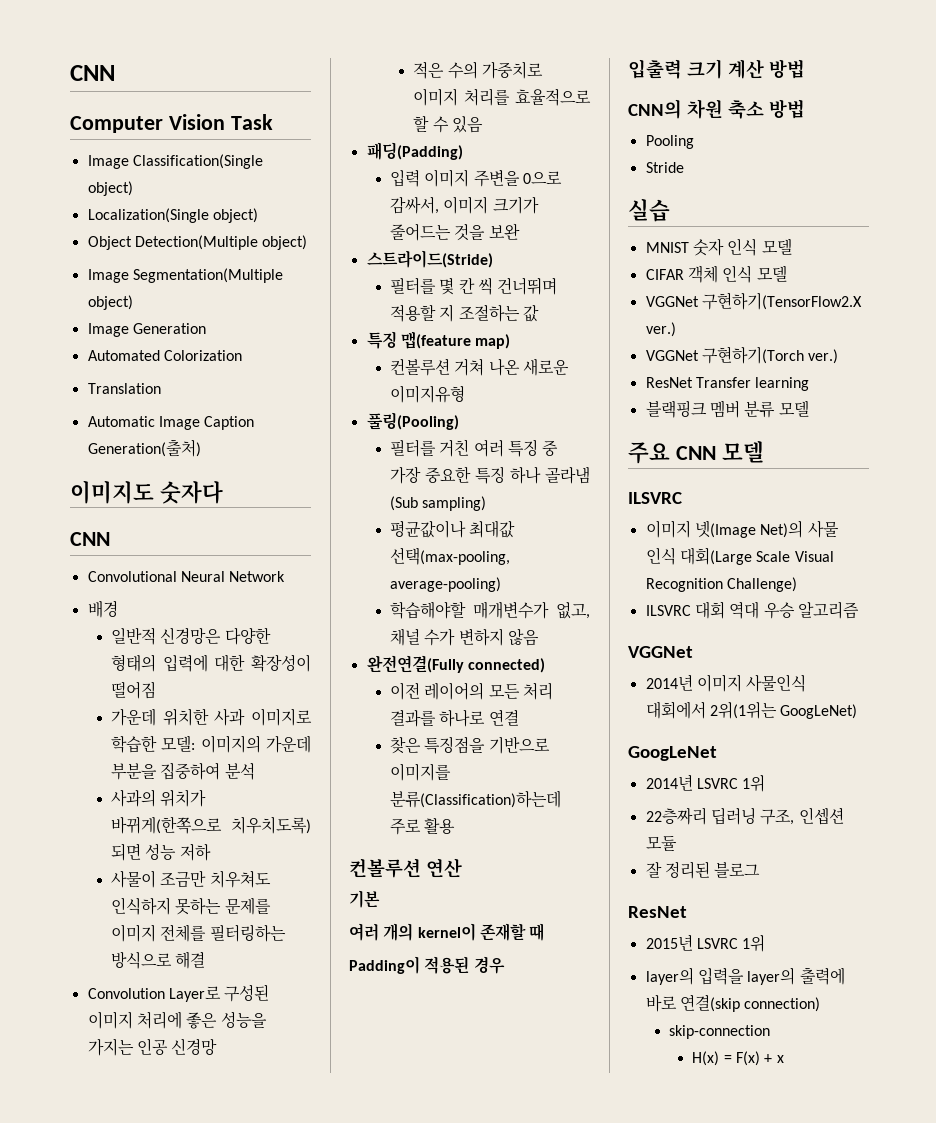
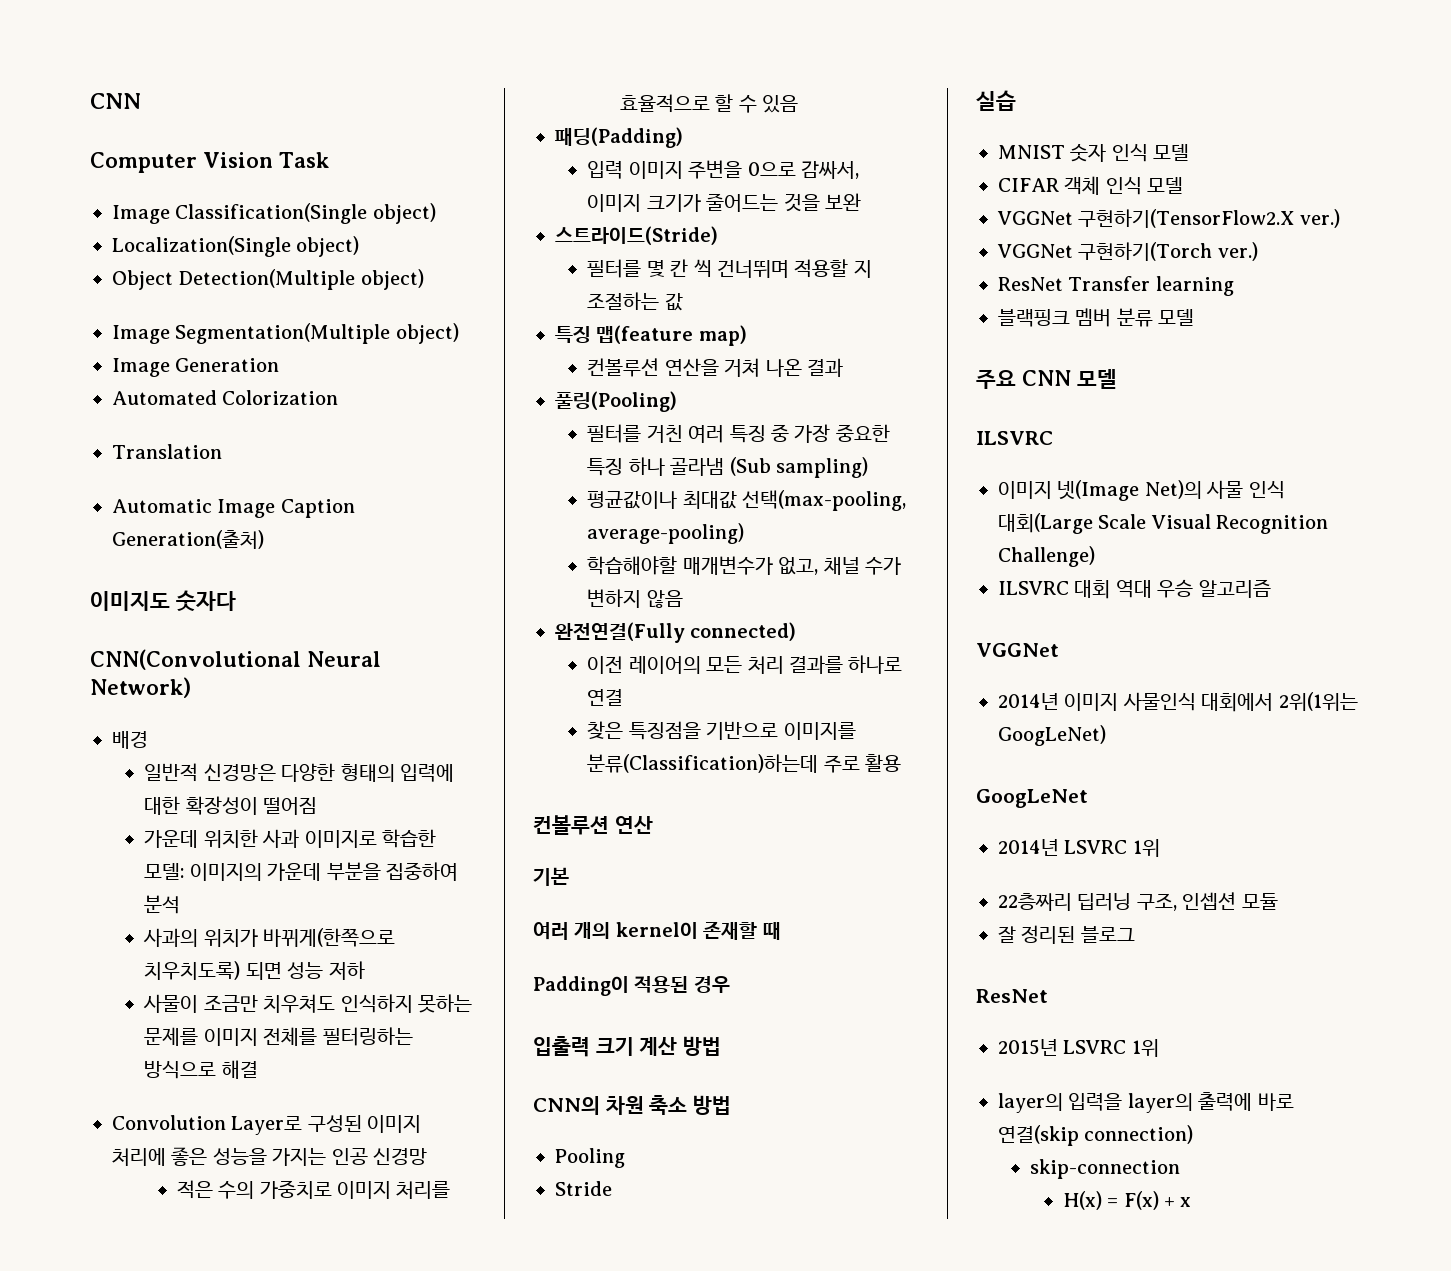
[70,532,110,546] [87,571,286,582] CNN // Convolutional Neural Network -> [90,649,381,670] [90,677,191,698] CNN(Convolutional Neural Network)
(450, 367) none -> [664,358,719,376] 연산을
[522,358,569,376] [389,385,465,403] 새로운 이미지유형 -> [806,358,843,377] 결과

